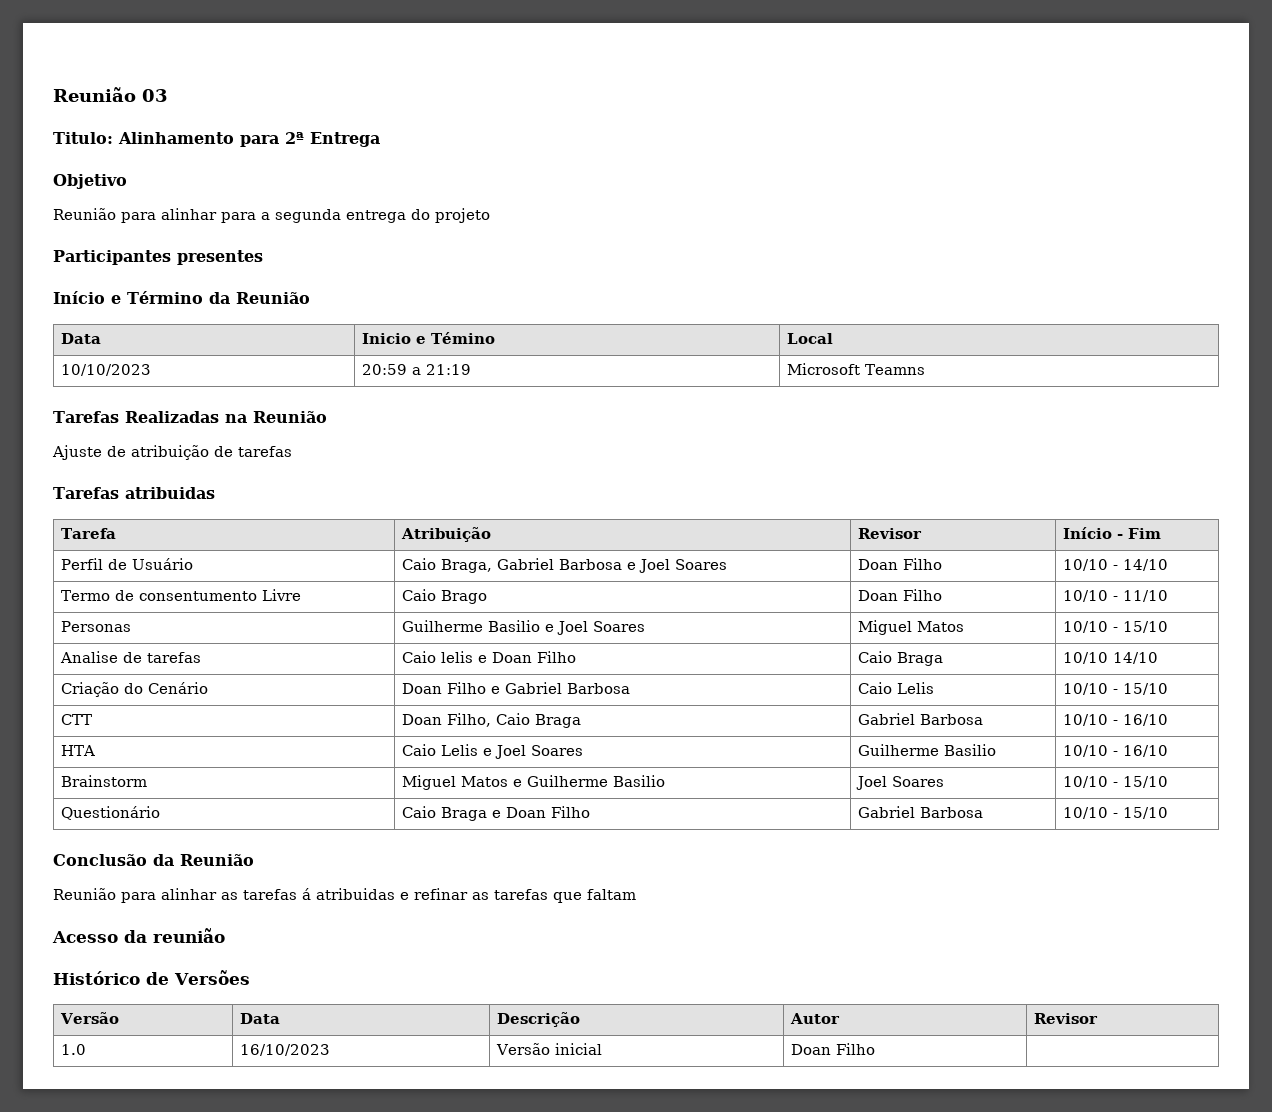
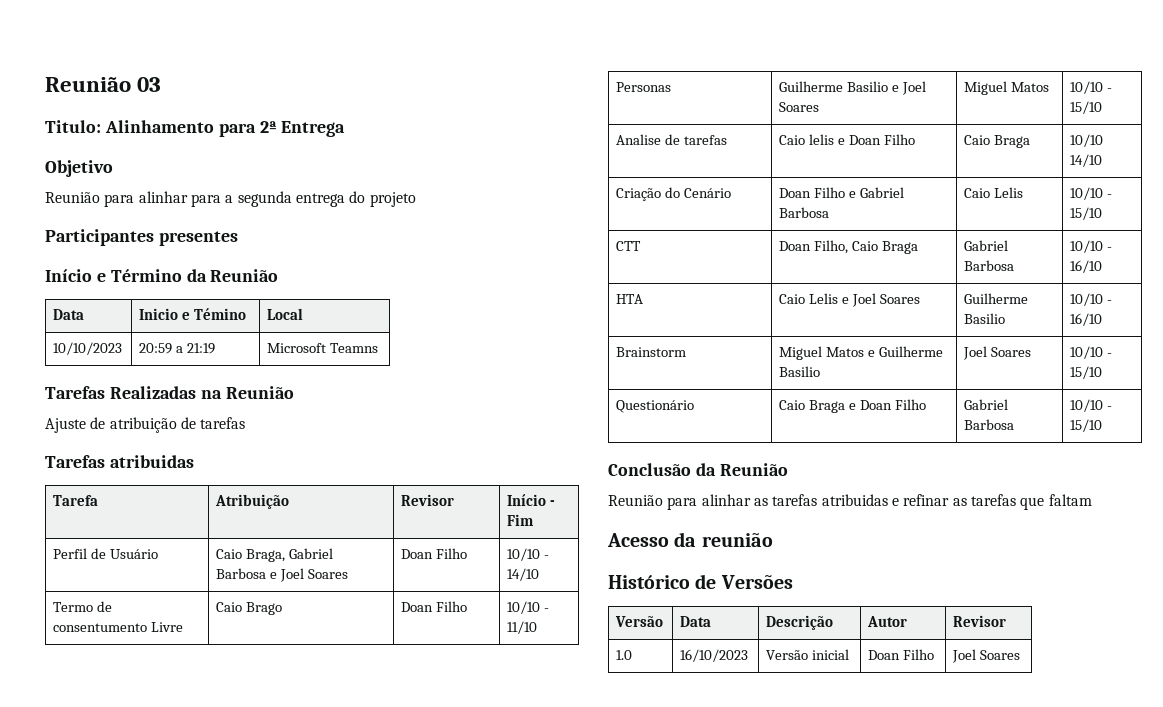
[302,888,311,900] á -> (818, 500) none
(875, 1049) none -> [952,649,1021,663] Joel Soares

